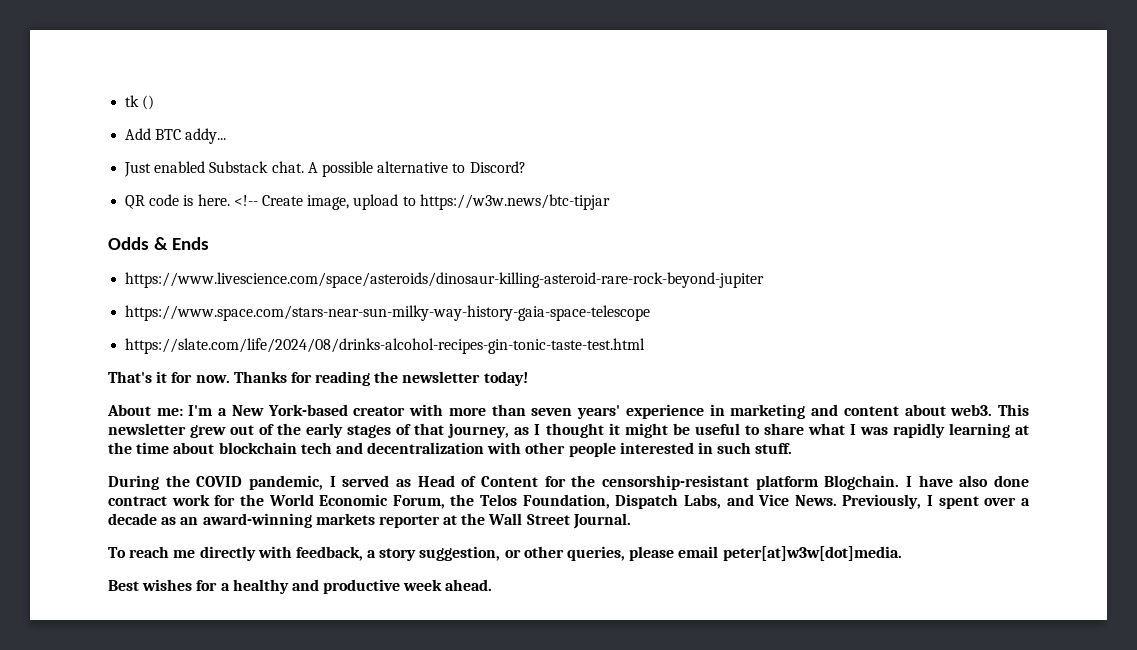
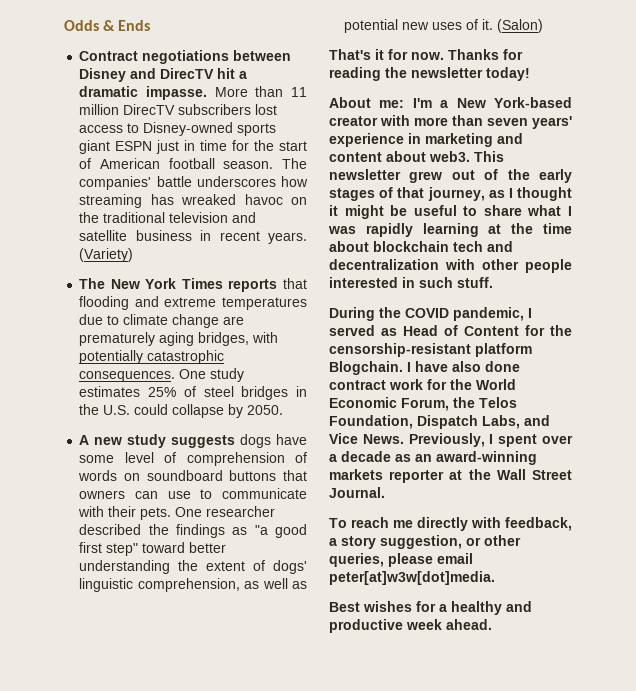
[125,95,155,110] [125,128,227,144] [124,161,526,177] [125,194,610,210] [108,237,210,250] [125,272,765,288] [125,305,651,321] [125,338,646,354] tk () // Add BTC addy... // Just enabled Substack chat. A possible alternative to Discord? // QR code is here. <!-- Create image, upload to https://w3w.news/btc-tipjar // Odds & Ends // https://www.livescience.com/space/asteroids/dinosaur-killing-asteroid-rare-rock-beyond-jupiter // https://www.space.com/stars-near-sun-milky-way-history-gaia-space-telescope // https://slate.com/life/2024/08/drinks-alcohol-recipes-gin-tonic-taste-test.html -> [64,20,151,31] [79,50,292,64] [79,68,248,82] [79,86,307,100] [79,104,278,115] [79,122,277,136] [79,140,307,154] [79,158,307,169] [79,176,308,190] [79,194,307,208] [79,212,257,223] [79,230,307,244] [79,248,134,262] [79,278,307,292] [79,296,307,310] [79,314,245,328] [79,332,279,346] [79,350,225,364] [79,368,245,382] [79,386,307,400] [79,404,284,418] [79,434,307,448] [79,452,307,466] [78,470,307,481] [79,488,307,499] [78,506,276,520] [79,524,307,538] [79,542,227,556] [79,560,307,574] [79,578,307,592] [344,19,544,33] Odds & Ends // Contract negotiations between Disney and DirecTV hit a dramatic impasse. More than 11 million DirecTV subscribers lost access to Disney-owned sports giant ESPN just in time for the start of American football season. The companies' battle underscores how streaming has wreaked havoc on the traditional television and satellite business in recent years. (Variety) // The New York Times reports that flooding and extreme temperatures due to climate change are prematurely aging bridges, with potentially catastrophic consequences. One study estimates 25% of steel bridges in the U.S. could collapse by 2050. // A new study suggests dogs have some level of comprehension of words on soundboard buttons that owners can use to communicate with their pets. One researcher described the findings as "a good first step" toward better understanding the extent of dogs' linguistic comprehension, as well as potential new uses of it. (Salon)

